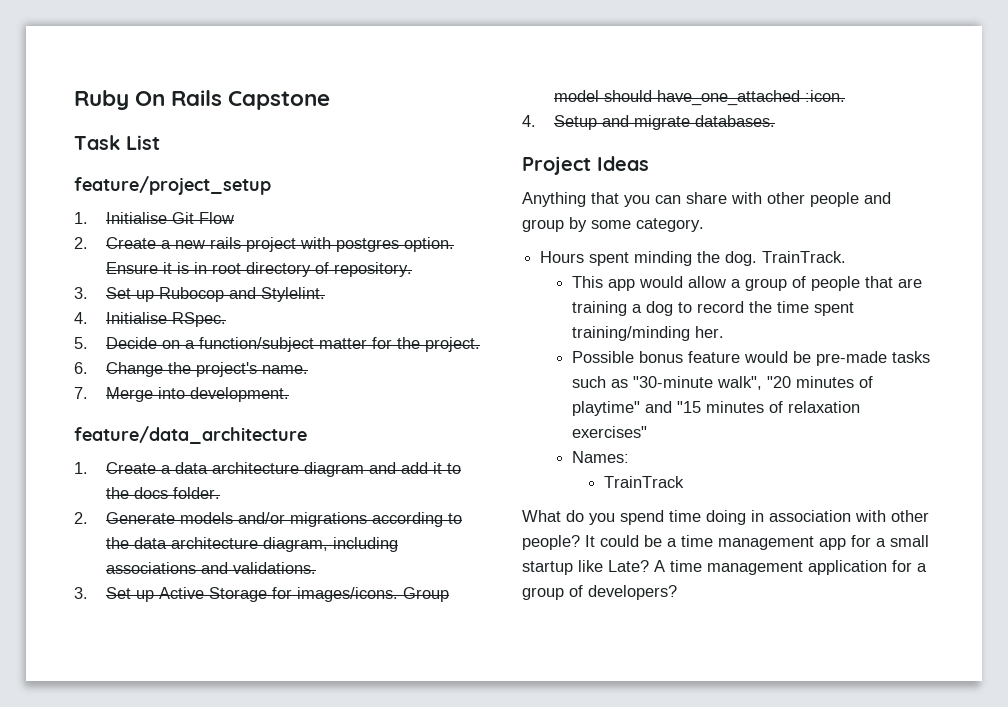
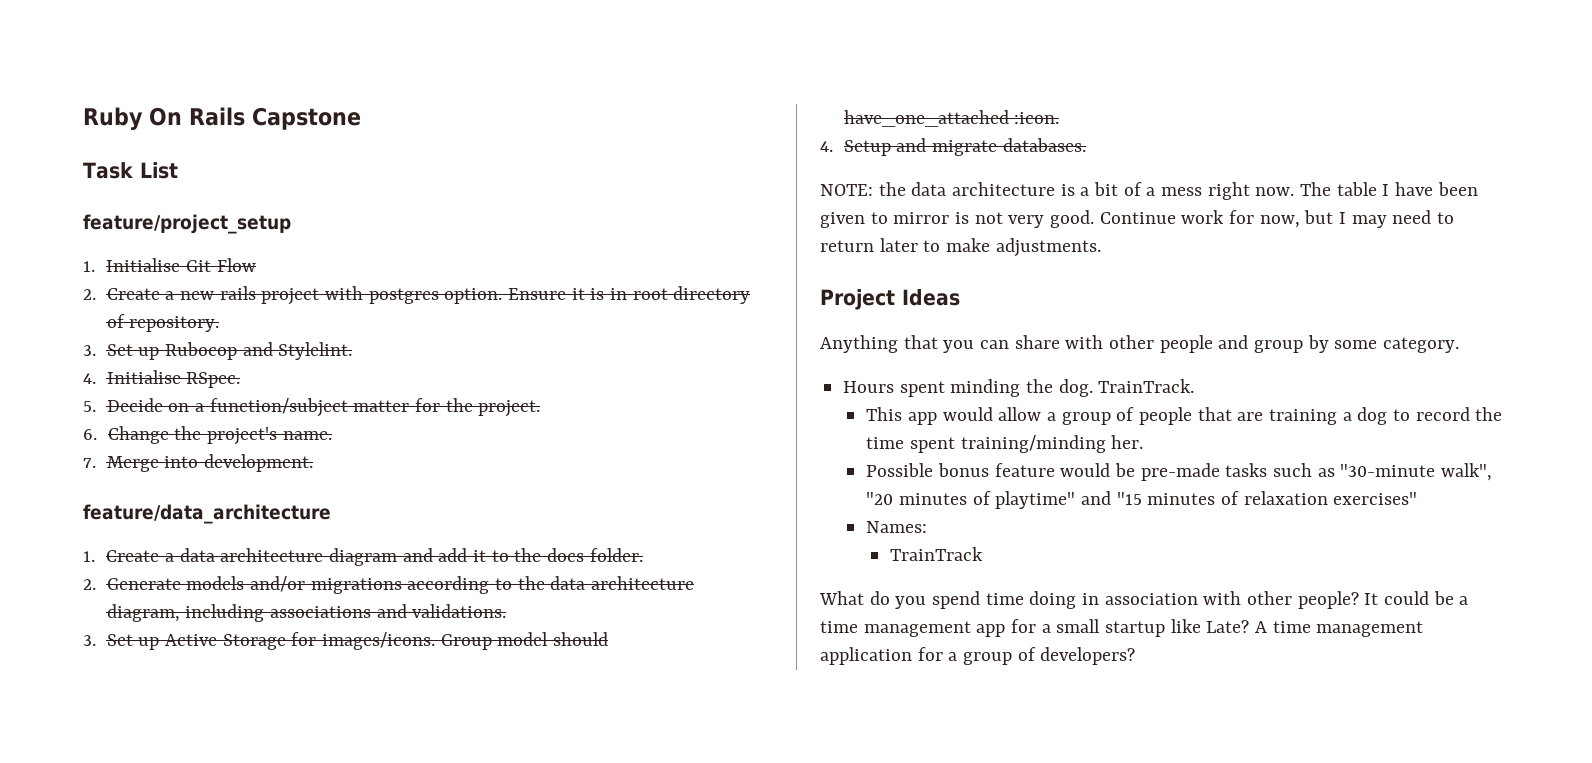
(775, 121) none -> [820,182,1478,200] [820,210,1455,228] [820,238,1101,257] // NOTE: the data architecture is a bit of a mess right now. The table I have been given to mirror is not very good. Continue work for now, but I may need to return later to make adjustments.

